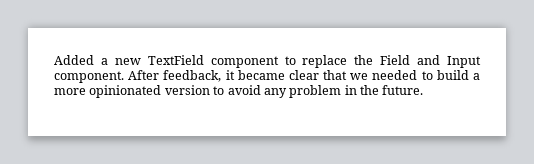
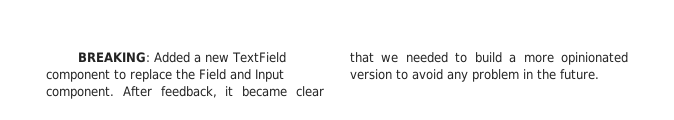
(54, 60) none -> [78,52,151,63] BREAKING:

